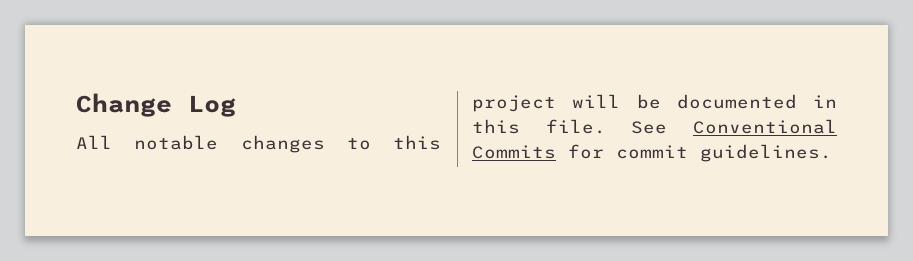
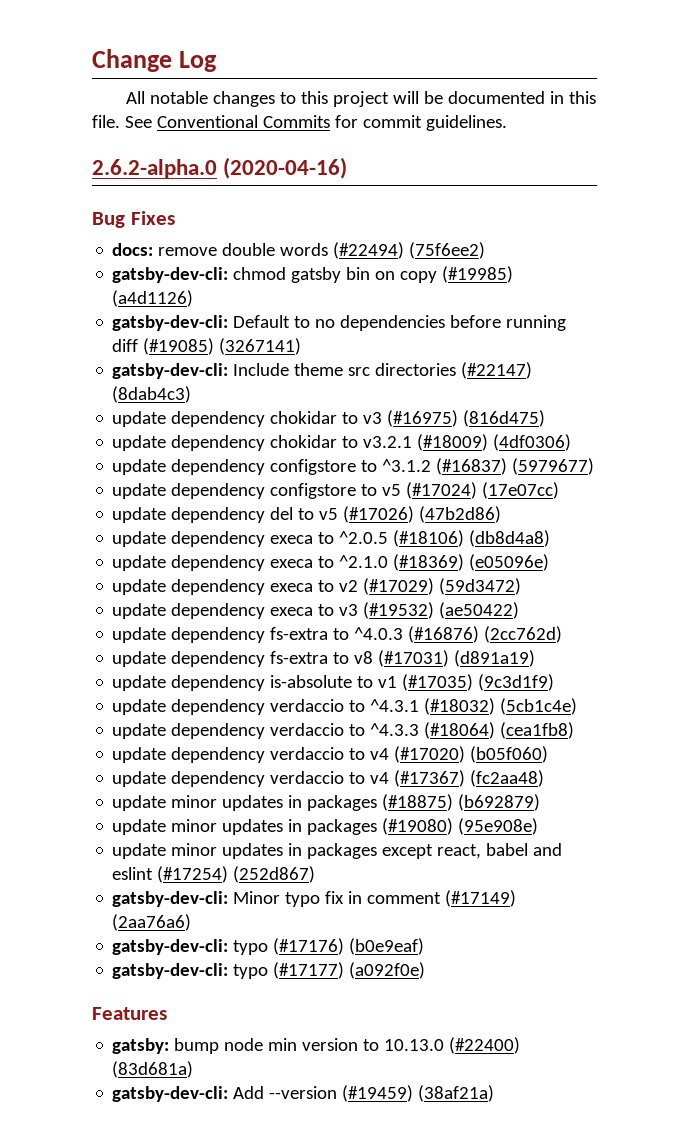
(832, 153) none -> [92,157,348,179] [92,211,175,228] [112,242,486,259] [112,266,514,283] [112,290,194,307] [112,315,567,331] [112,338,302,355] [112,362,533,379] [112,386,192,403] [112,410,546,427] [112,434,572,451] [112,458,595,475] [112,482,560,499] [112,506,502,523] [112,530,551,547] [112,554,550,571] [112,578,522,595] [112,602,520,619] [112,626,563,643] [112,650,536,667] [112,674,555,691] [112,698,578,715] [112,722,575,739] [112,746,549,763] [112,770,545,787] [112,794,541,811] [112,818,539,835] [112,843,563,859] [112,866,316,883] [112,890,517,907] [112,914,192,931] [112,938,425,955] [112,962,426,979] [92,1007,167,1020] [112,1037,521,1054] [112,1061,194,1078] [112,1085,495,1102] // 2.6.2-alpha.0 (2020-04-16) // Bug Fixes // docs: remove double words (#22494) (75f6ee2) // gatsby-dev-cli: chmod gatsby bin on copy (#19985) (a4d1126) // gatsby-dev-cli: Default to no dependencies before running diff (#19085) (3267141) // gatsby-dev-cli: Include theme src directories (#22147) (8dab4c3) // update dependency chokidar to v3 (#16975) (816d475) // update dependency chokidar to v3.2.1 (#18009) (4df0306) // update dependency configstore to ^3.1.2 (#16837) (5979677) // update dependency configstore to v5 (#17024) (17e07cc) // update dependency del to v5 (#17026) (47b2d86) // update dependency execa to ^2.0.5 (#18106) (db8d4a8) // update dependency execa to ^2.1.0 (#18369) (e05096e) // update dependency execa to v2 (#17029) (59d3472) // update dependency execa to v3 (#19532) (ae50422) // update dependency fs-extra to ^4.0.3 (#16876) (2cc762d) // update dependency fs-extra to v8 (#17031) (d891a19) // update dependency is-absolute to v1 (#17035) (9c3d1f9) // update dependency verdaccio to ^4.3.1 (#18032) (5cb1c4e) // update dependency verdaccio to ^4.3.3 (#18064) (cea1fb8) // update dependency verdaccio to v4 (#17020) (b05f060) // update dependency verdaccio to v4 (#17367) (fc2aa48) // update minor updates in packages (#18875) (b692879) // update minor updates in packages (#19080) (95e908e) // update minor updates in packages except react, babel and eslint (#17254) (252d867) // gatsby-dev-cli: Minor typo fix in comment (#17149) (2aa76a6) // gatsby-dev-cli: typo (#17176) (b0e9eaf) // gatsby-dev-cli: typo (#17177) (a092f0e) // Features // gatsby: bump node min version to 10.13.0 (#22400) (83d681a) // gatsby-dev-cli: Add --version (#19459) (38af21a)

